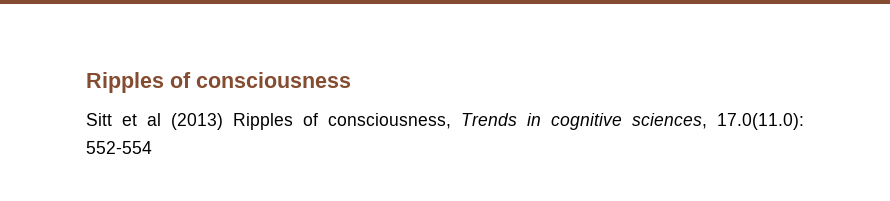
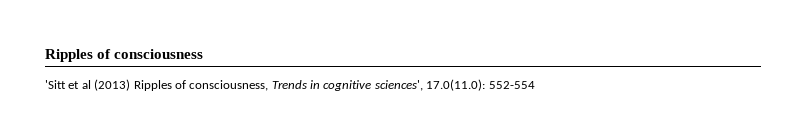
[86,113,112,126] Sitt -> [45,80,66,89] 'Sitt
[632,113,707,129] sciences, -> [374,80,423,91] sciences',

